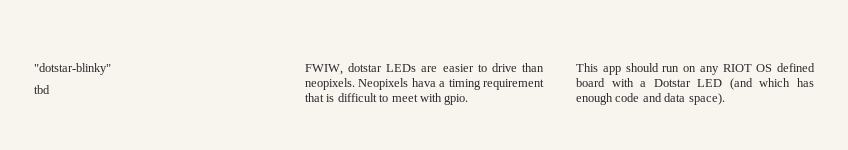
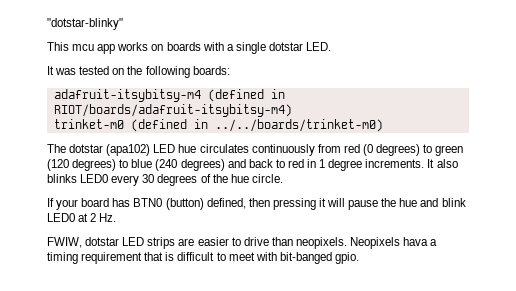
[34,85,50,94] tbd -> [47,42,332,54] [47,66,230,78] [53,89,285,102] [53,104,292,117] [53,119,383,132] [47,144,464,156] [47,159,458,171] [47,174,283,186] [47,198,466,210] [47,213,117,222] This mcu app works on boards with a single dotstar LED. // It was tested on the following boards: // adafruit-itsybitsy-m4 (defined in RIOT/boards/adafruit-itsybitsy-m4) // trinket-m0 (defined in ../../boards/trinket-m0) // The dotstar (apa102) LED hue circulates continuously from red (0 degrees) to green (120 degrees) to blue (240 degrees) and back to red in 1 degree increments. It also blinks LED0 every 30 degrees of the hue circle. // If your board has BTN0 (button) defined, then pressing it will pause the hue and blink LED0 at 2 Hz.
[386,64,417,72] LEDs -> [122,237,176,249] LED strips
(442, 97) none -> [279,252,332,264] bit-banged
[576,63,815,75] [576,78,814,90] [576,93,725,105] // This app should run on any RIOT OS defined board with a Dotstar LED (and which has enough code and data space). -> (359, 258) none

